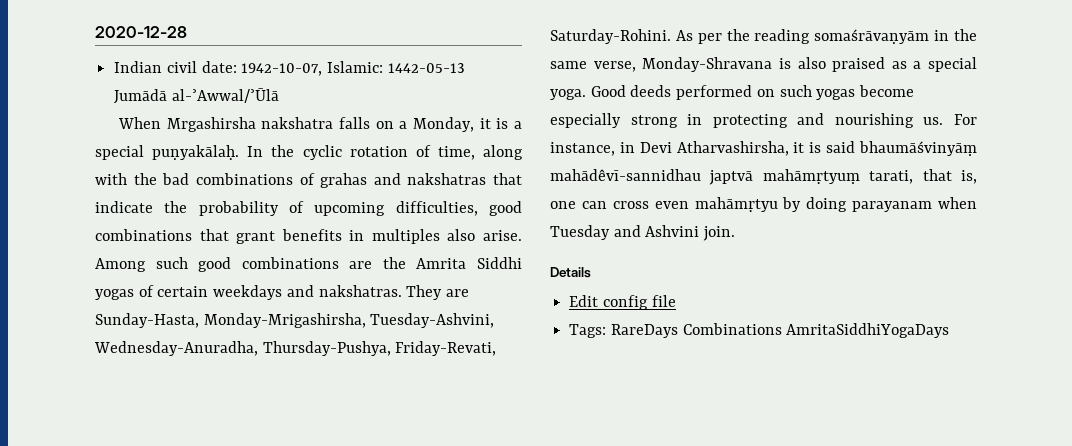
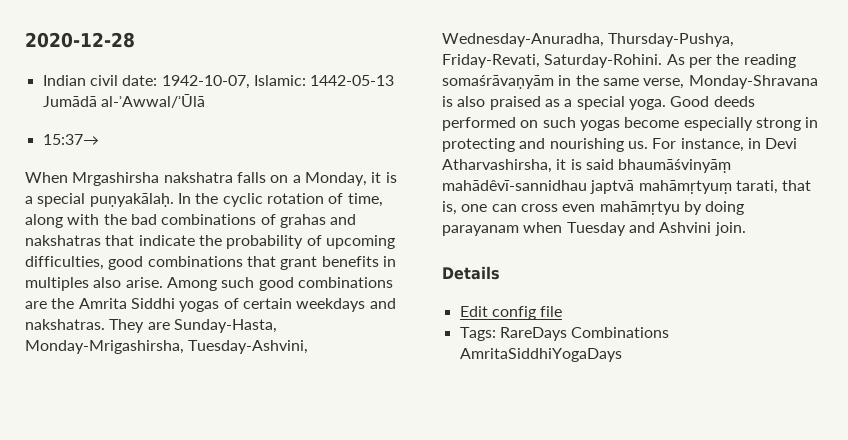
(279, 95) none -> [42,134,99,145] // 15:37→

